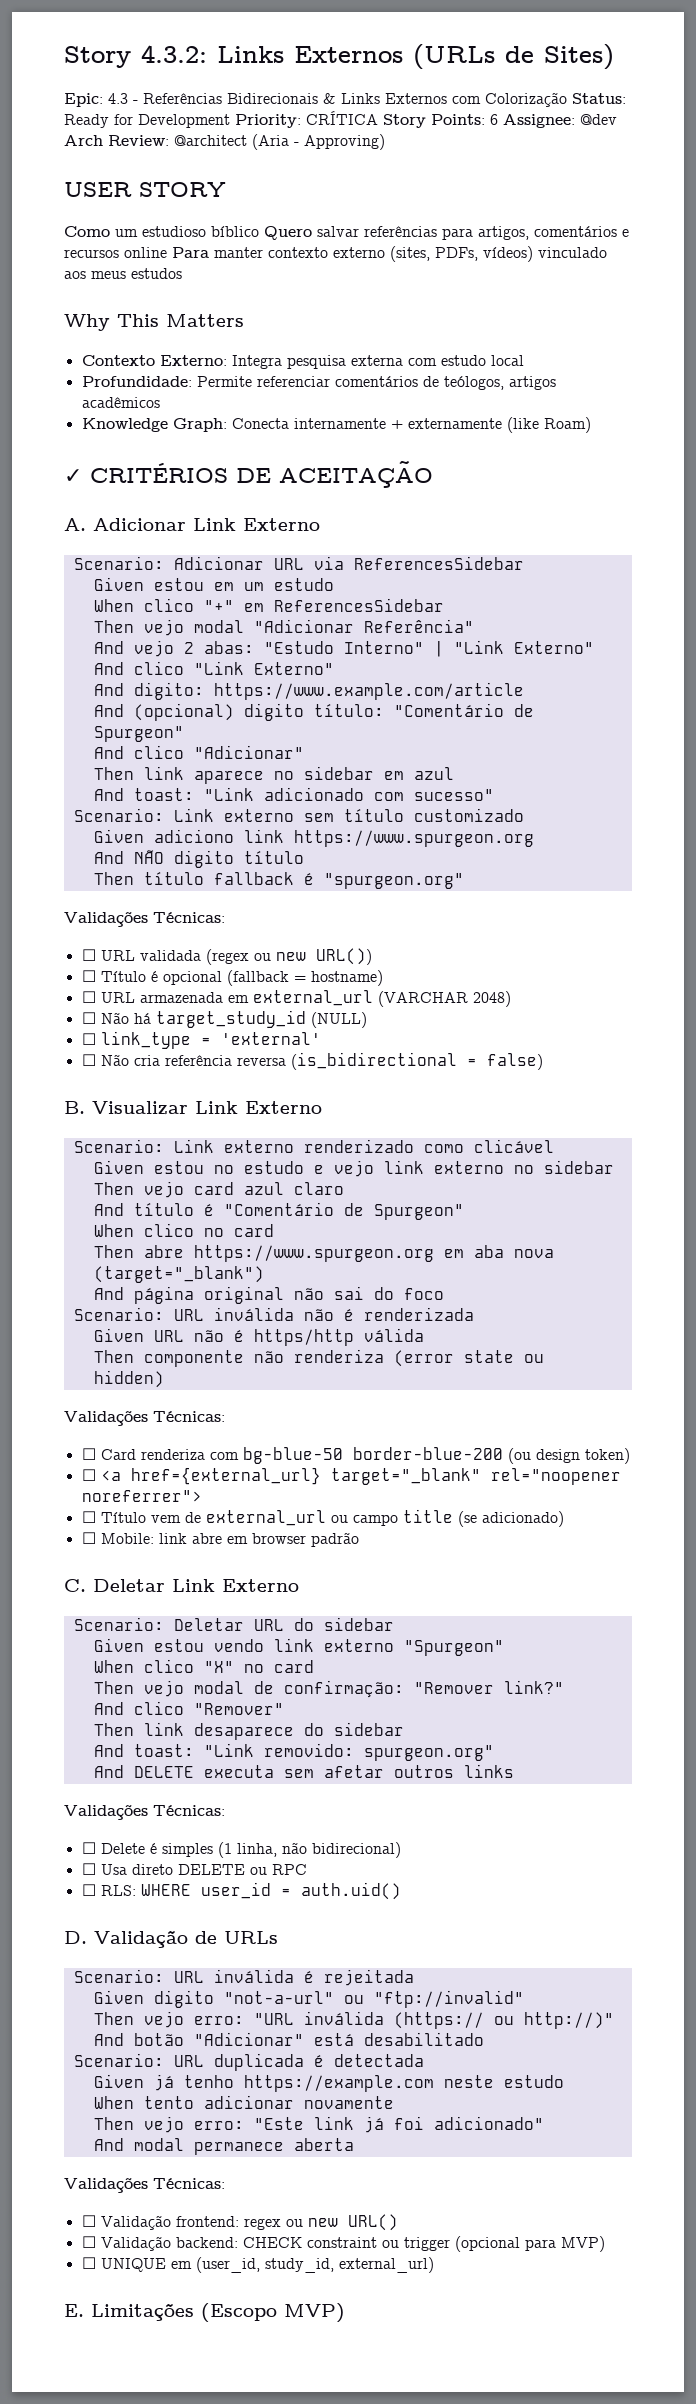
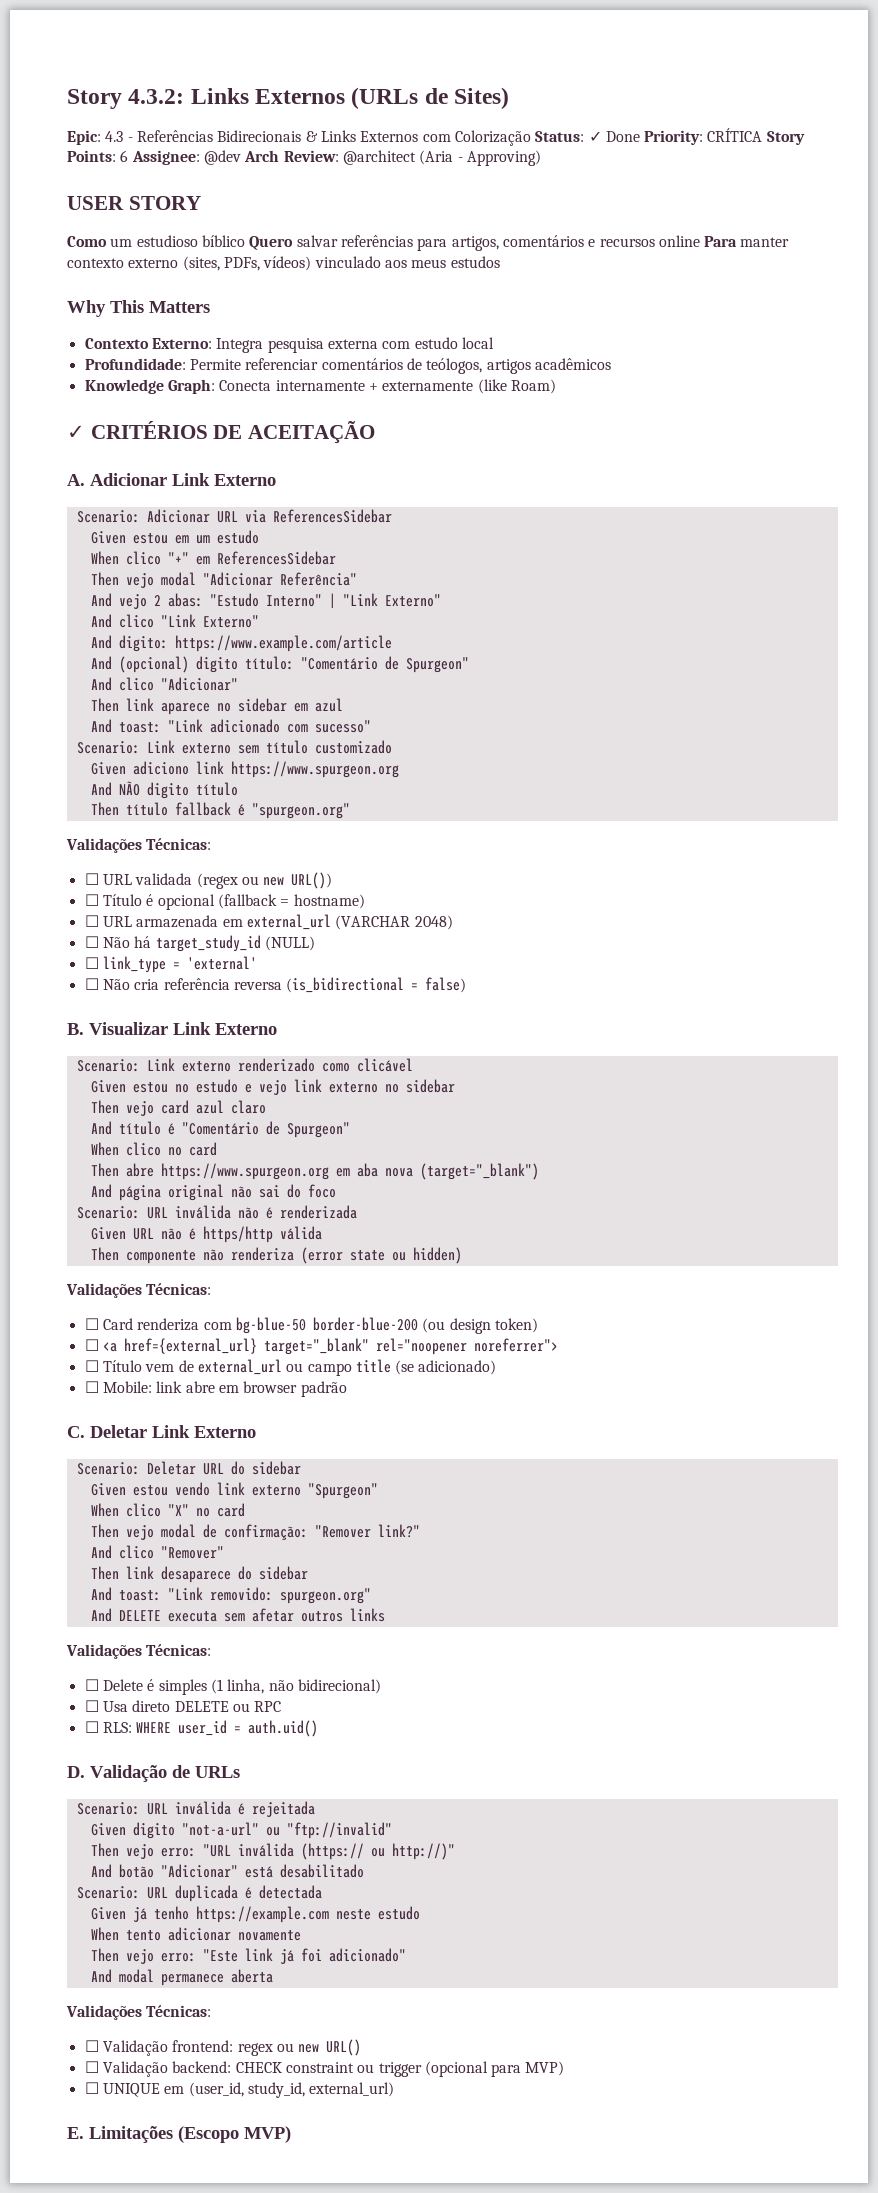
[64,114,230,128] Ready for Development -> [588,131,640,142] ✓ Done

